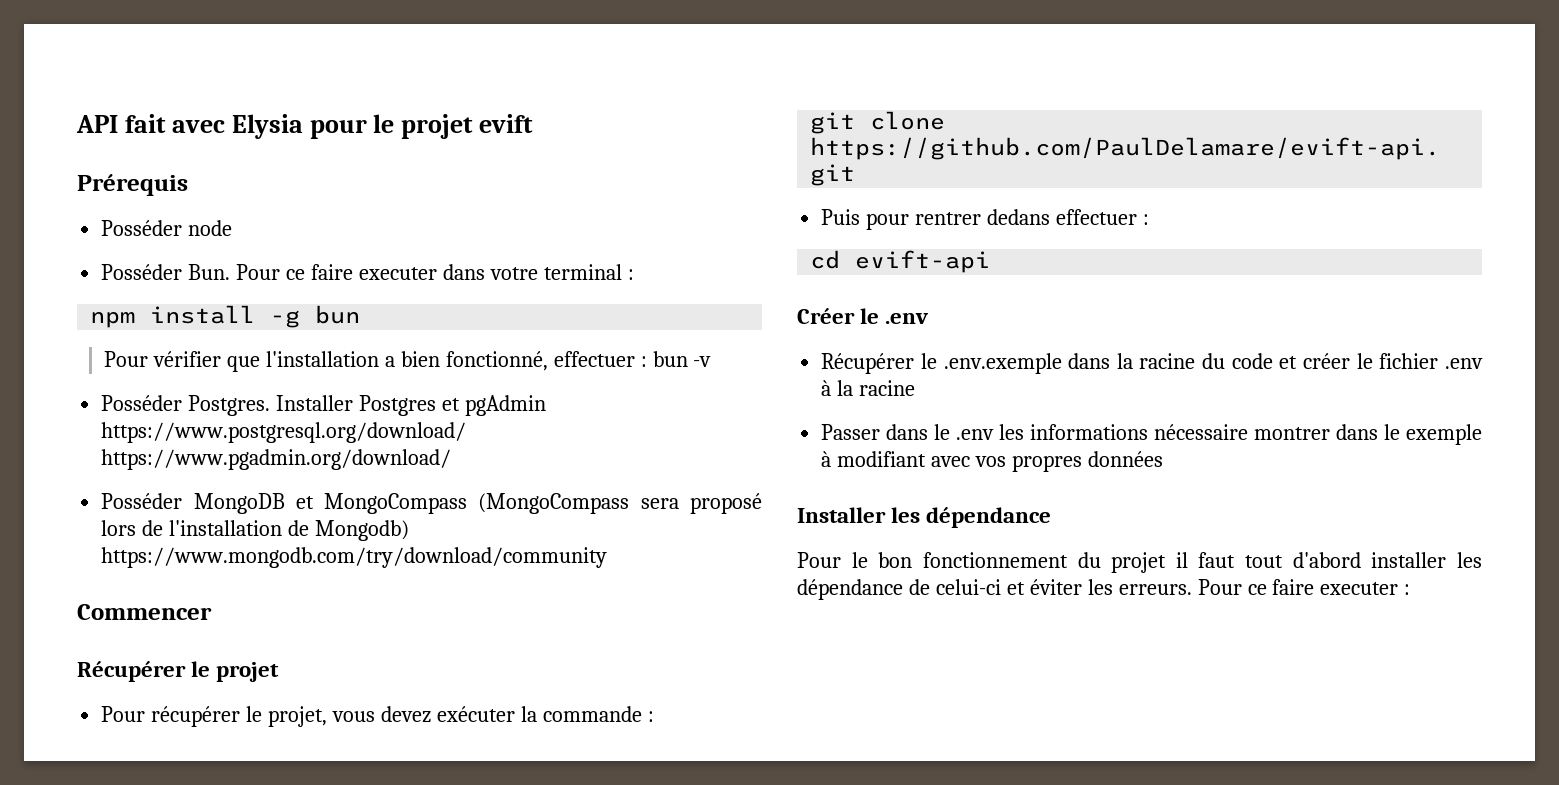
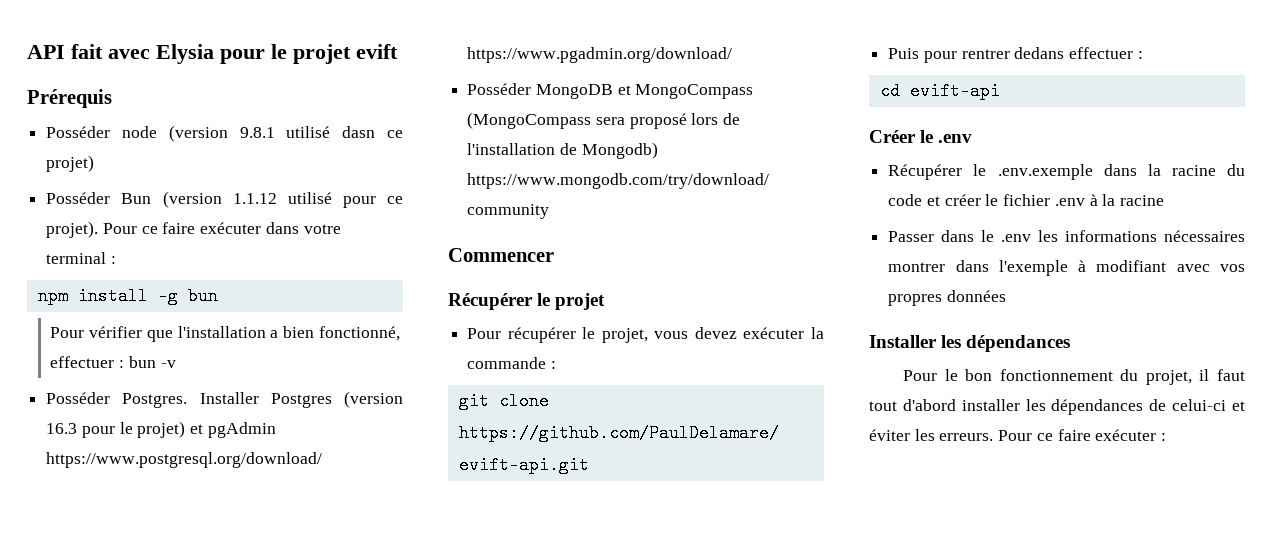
[101,264,437,280] // Posséder Bun. Pour ce faire executer -> [168,125,403,142] [46,155,95,172] [46,191,403,208] [46,221,262,238] (version 9.8.1 utilisé dasn ce projet) // Posséder Bun (version 1.1.12 utilisé pour ce projet). Pour ce faire exécuter
(437, 405) none -> [344,391,403,408] [46,421,186,438] (version 16.3 pour le projet)
[1154,424,1249,440] nécessaire -> [1164,230,1245,242] nécessaires
[1384,424,1482,445] le exemple -> [998,260,1068,276] l'exemple
[926,507,1052,528] dépendance -> [966,335,1071,352] dépendances
[1111,552,1167,573] projet -> [1145,370,1192,385] projet,
[797,579,903,600] dépendance -> [1051,399,1144,415] dépendances
[1320,582,1399,595] executer -> [1095,429,1157,441] exécuter

